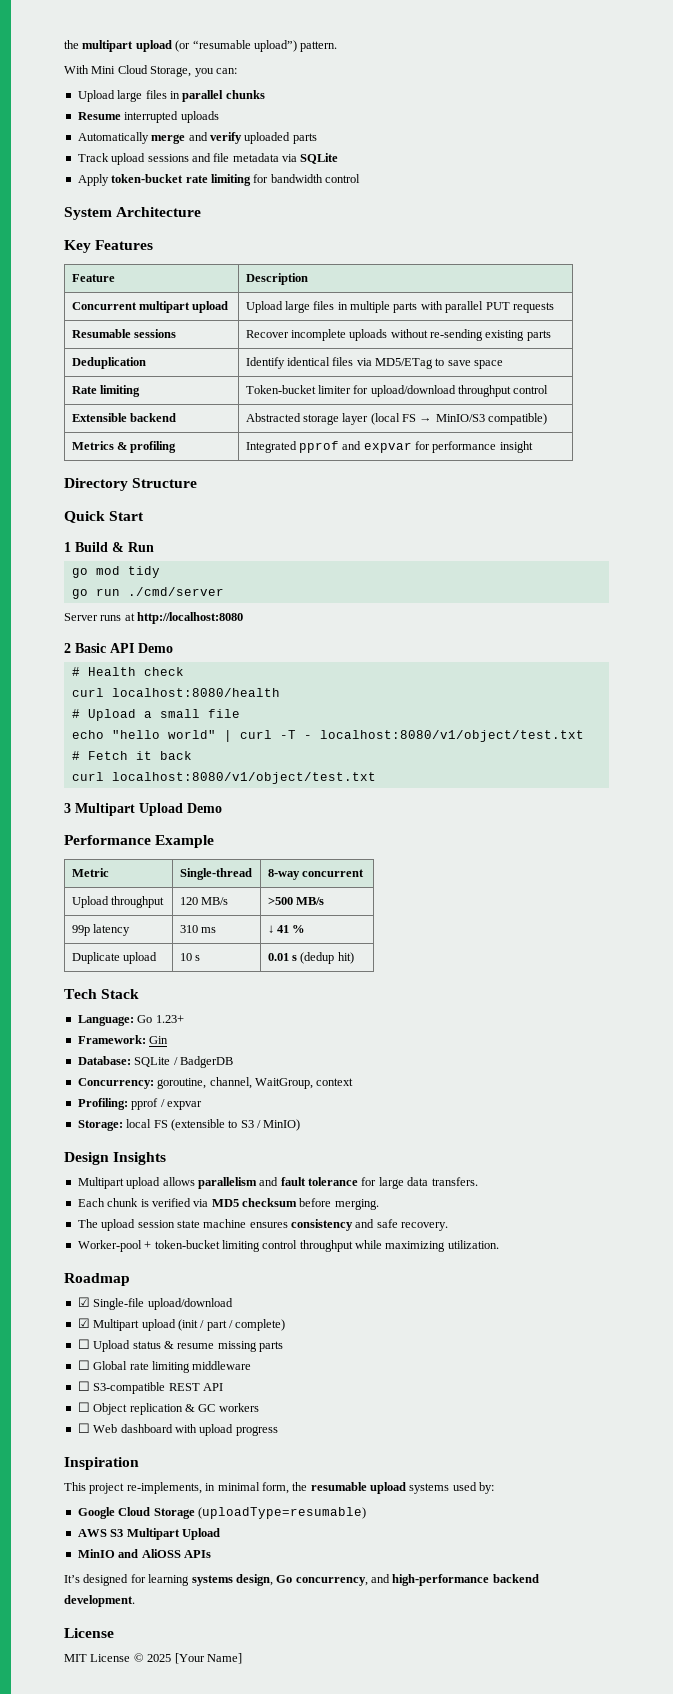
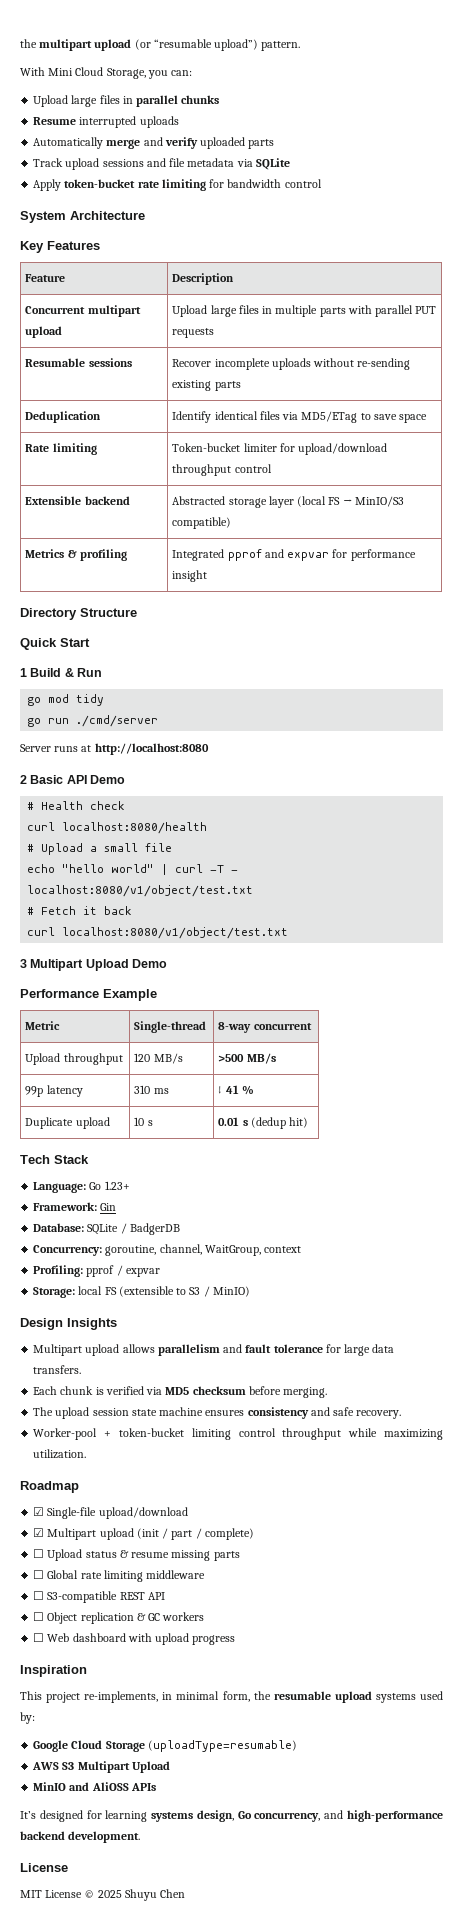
[174,1653,242,1664] [Your Name] -> [124,1889,186,1901] Shuyu Chen

